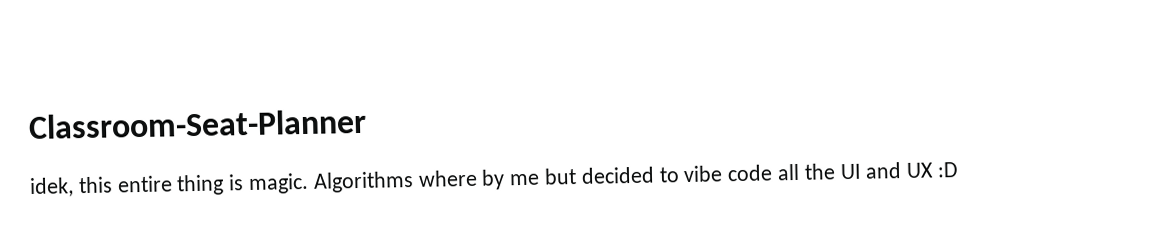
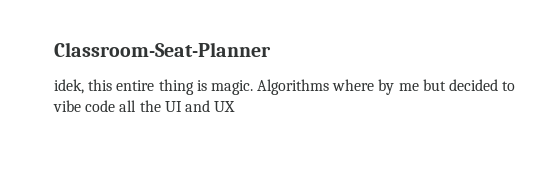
[937,162,960,178] :D -> (236, 106) none

